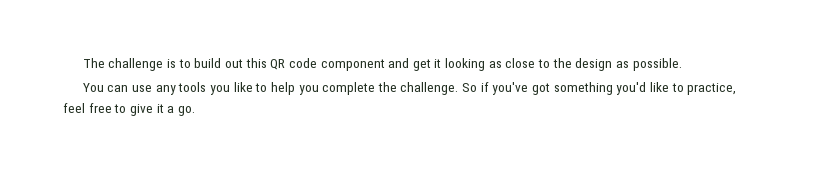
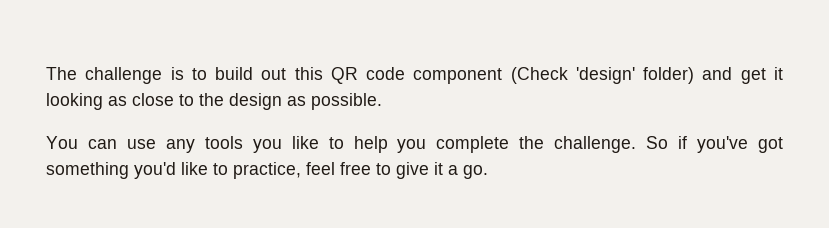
(385, 65) none -> [510,67,695,84] (Check 'design' folder)

